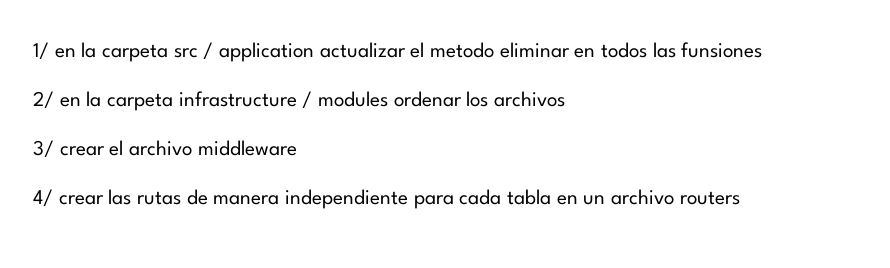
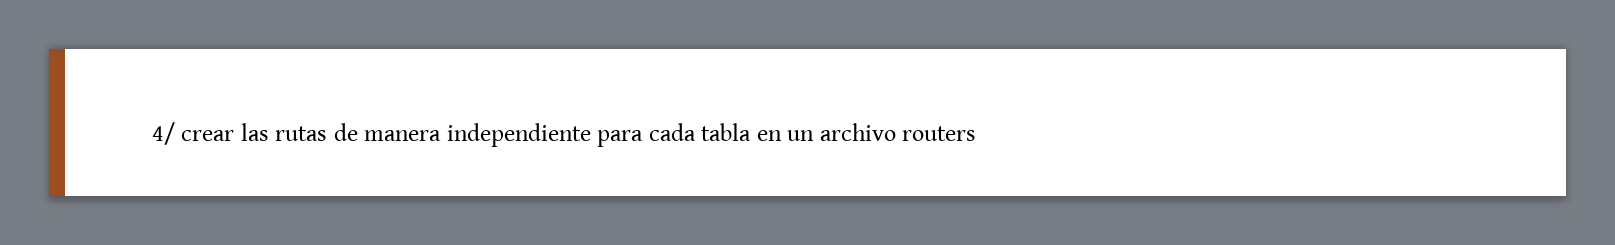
[33,42,763,62] [33,91,566,111] [33,140,297,158] 1/ en la carpeta src / application actualizar el metodo eliminar en todos las funsiones // 2/ en la carpeta infrastructure / modules ordenar los archivos // 3/ crear el archivo middleware // -> (152, 133) none

